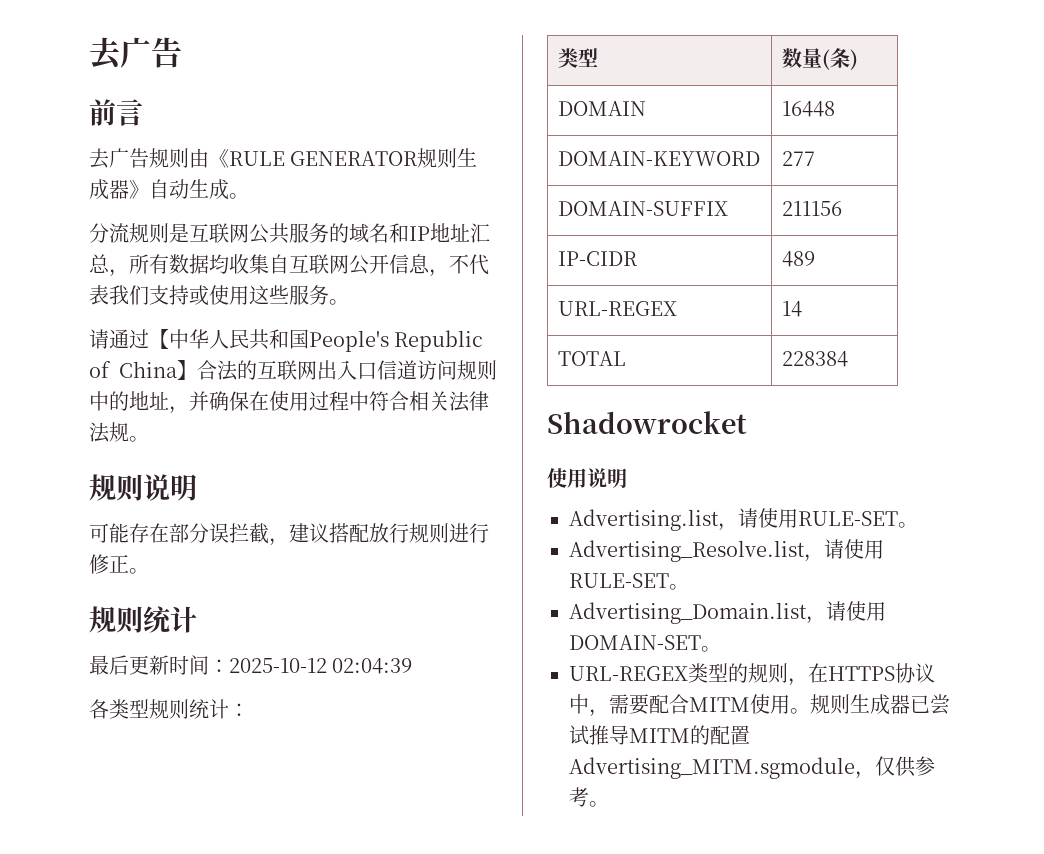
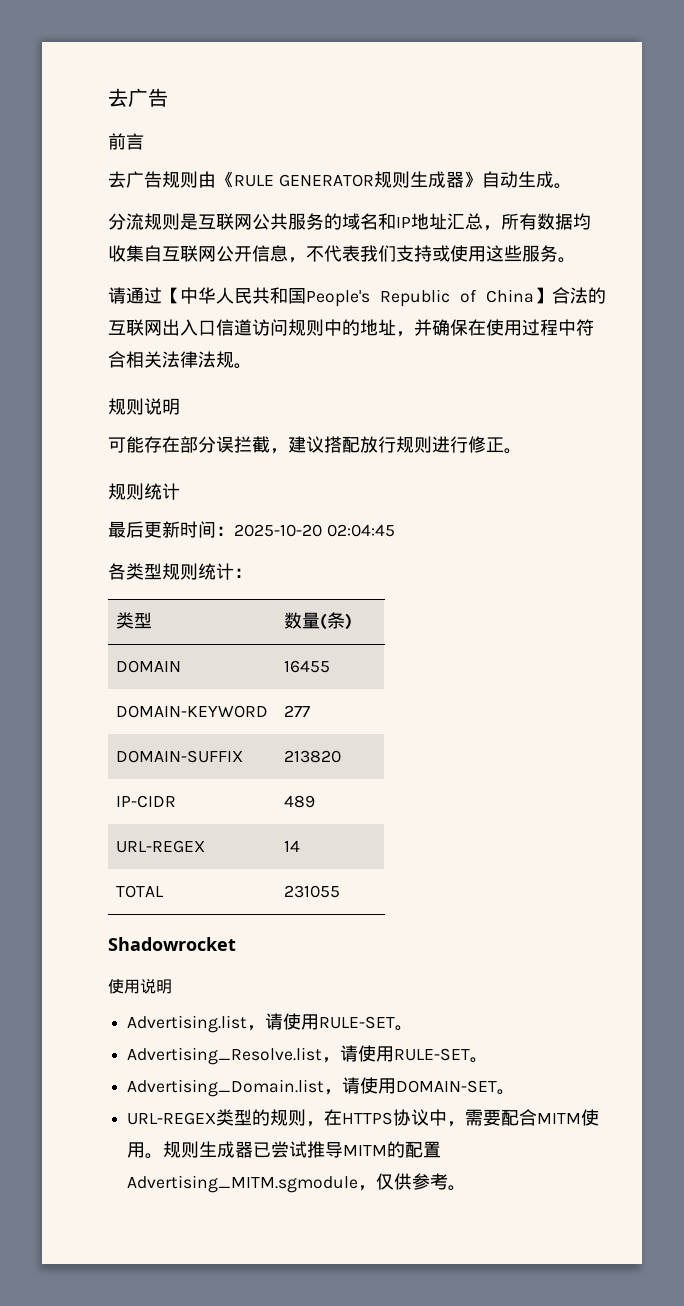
[229,658,413,674] 2025-10-12 02:04:39 -> [234,524,395,537] 2025-10-20 02:04:45
[781,101,835,117] 16448 -> [283,660,330,673] 16455
[781,201,842,216] 211156 -> [283,750,341,763] 213820
[781,351,848,367] 228384 -> [283,885,340,898] 231055

